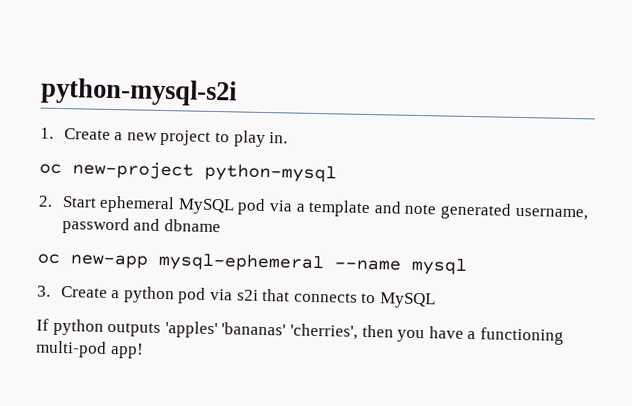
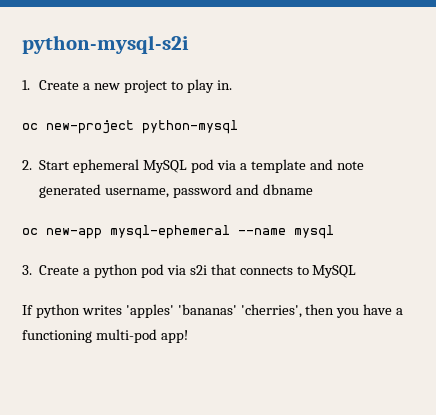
[107,321,162,338] outputs -> [81,305,122,315] writes

